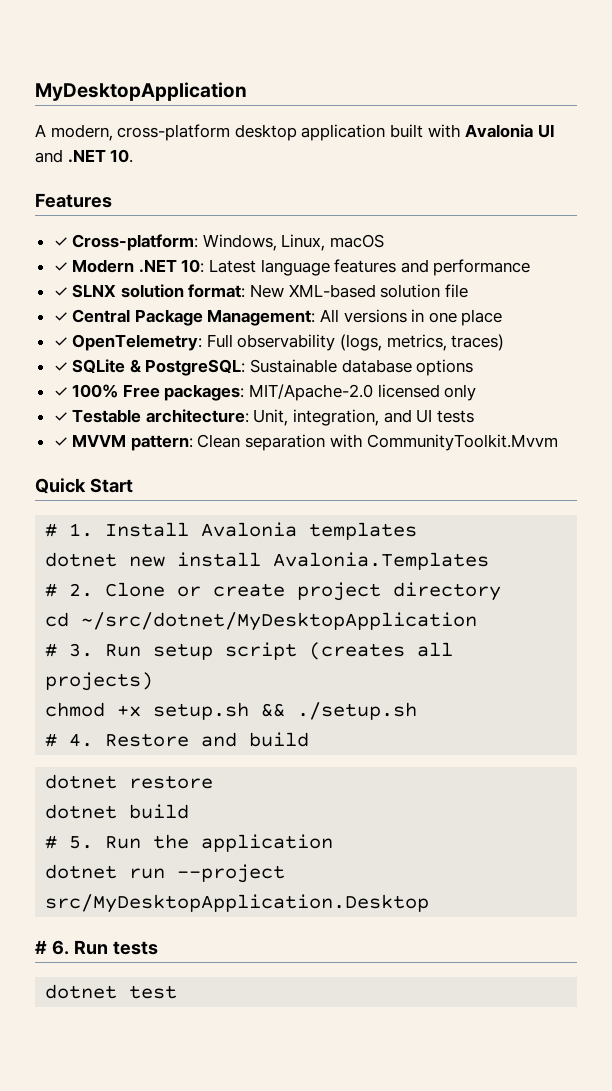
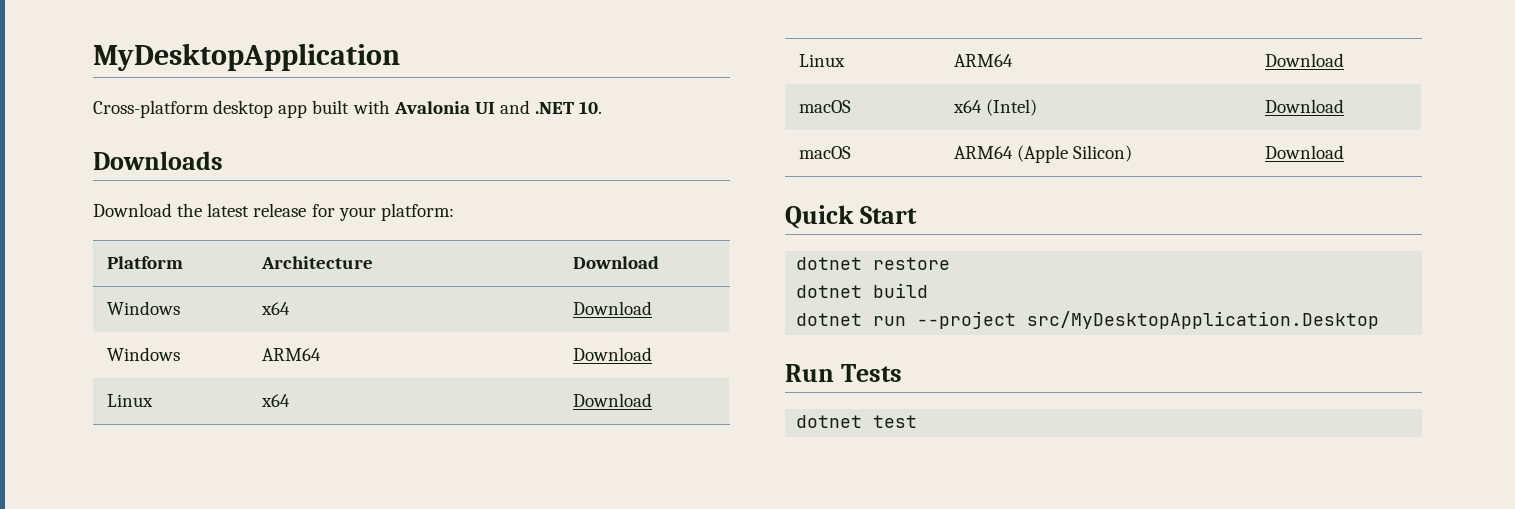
[35,124,386,141] A modern, cross-platform desktop application -> [93,100,308,118] Cross-platform desktop app
[35,193,112,208] [53,234,385,251] [53,259,531,276] [53,284,468,298] [53,309,503,326] [53,334,505,351] [53,359,474,376] [53,384,477,401] [53,409,474,426] [53,434,559,451] [35,478,133,494] [45,522,418,540] [45,552,490,570] [45,582,502,601] [45,612,478,631] [45,642,454,660] [45,672,154,691] [45,702,418,720] [45,732,310,747] Features // ✓ Cross-platform: Windows, Linux, macOS // ✓ Modern .NET 10: Latest language features and performance // ✓ SLNX solution format: New XML-based solution file // ✓ Central Package Management: All versions in one place // ✓ OpenTelemetry: Full observability (logs, metrics, traces) // ✓ SQLite & PostgreSQL: Sustainable database options // ✓ 100% Free packages: MIT/Apache-2.0 licensed only // ✓ Testable architecture: Unit, integration, and UI tests // ✓ MVVM pattern: Clean separation with CommunityToolkit.Mvvm // Quick Start // # 1. Install Avalonia templates // dotnet new install Avalonia.Templates // # 2. Clone or create project directory // cd ~/src/dotnet/MyDesktopApplication // # 3. Run setup script (creates all projects) // chmod +x setup.sh && ./setup.sh // # 4. Restore and build -> [93,151,223,170] [93,203,454,221] [106,256,183,269] [260,256,373,269] [572,256,659,269] [106,301,180,315] [260,302,290,315] [572,301,652,315] [106,347,180,361] [261,348,321,361] [572,347,652,361] [106,394,153,407] [260,394,290,407] [572,393,652,407] [798,54,845,67] [953,54,1013,67] [1264,53,1344,67] [798,100,851,113] [952,99,1038,116] [1264,99,1344,113] [798,146,851,159] [953,145,1133,163] [1264,145,1344,159] [785,205,917,229] Downloads // Download the latest release for your platform: // Platform | Architecture | Download // Windows | x64 | Download // Windows | ARM64 | Download // Linux | x64 | Download // Linux | ARM64 | Download // macOS | x64 (Intel) | Download // macOS | ARM64 (Apple Silicon) | Download // Quick Start
[45,834,334,852] // # 5. Run the application -> (929, 290) none
[35,940,158,955] # 6. Run tests -> [785,364,902,382] Run Tests

